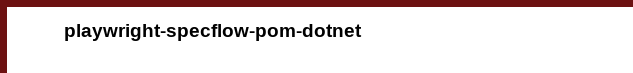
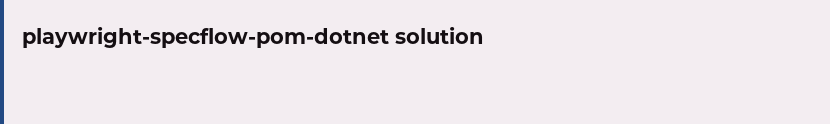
(362, 32) none -> [395,27,484,44] solution

